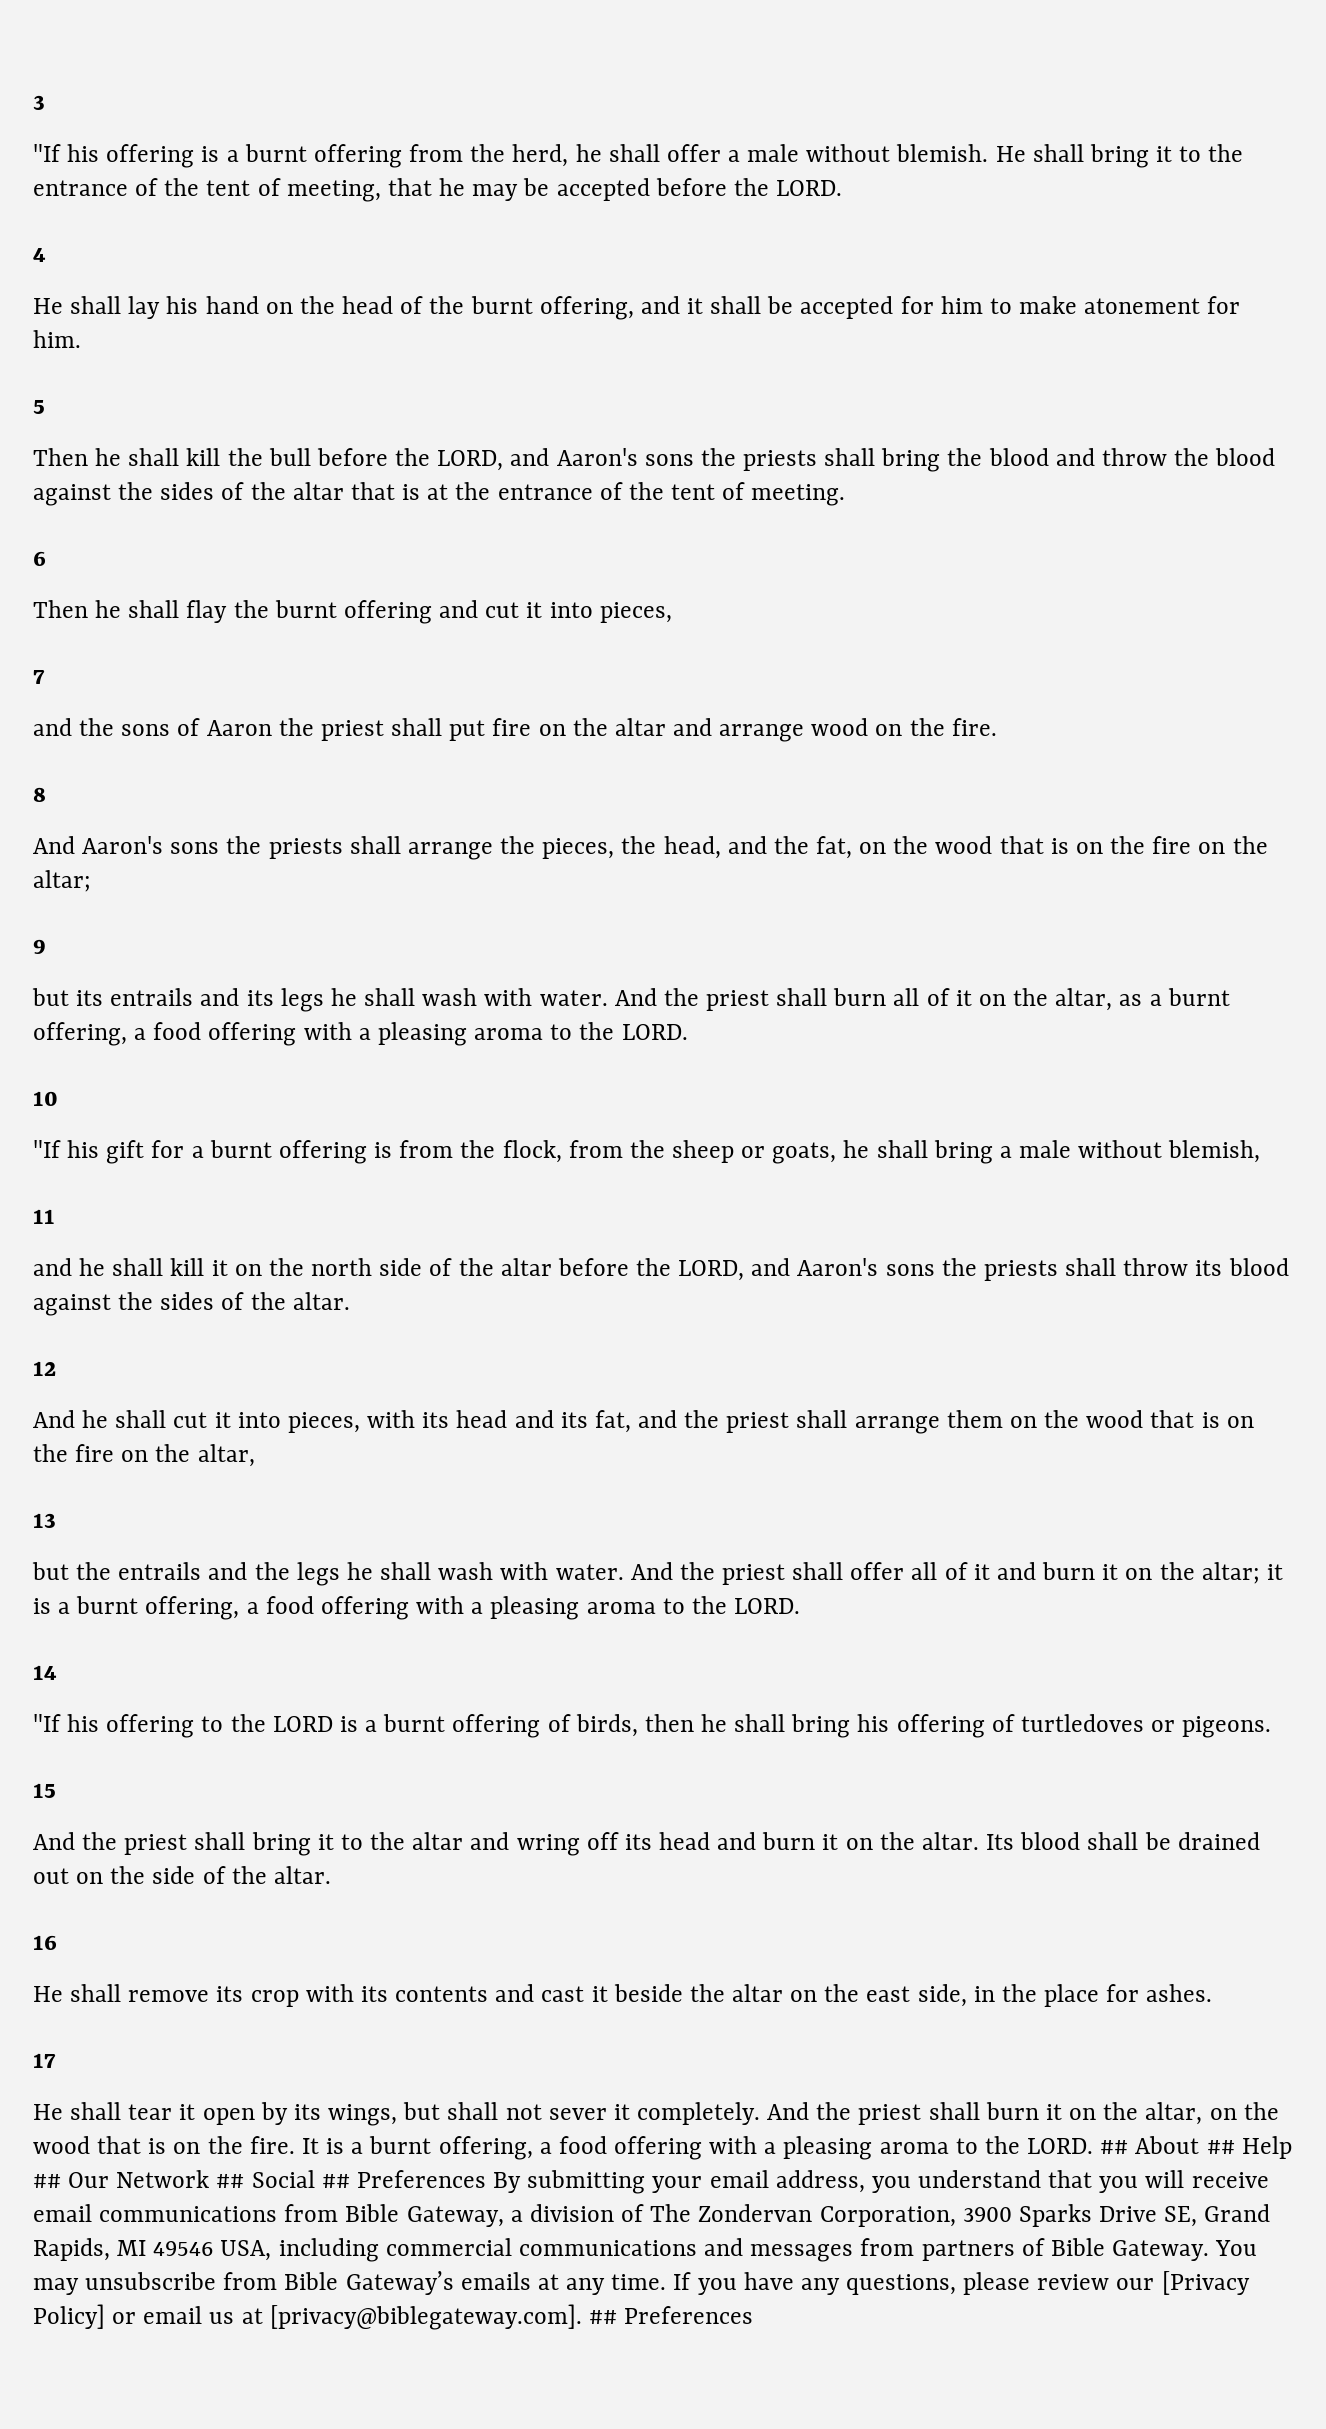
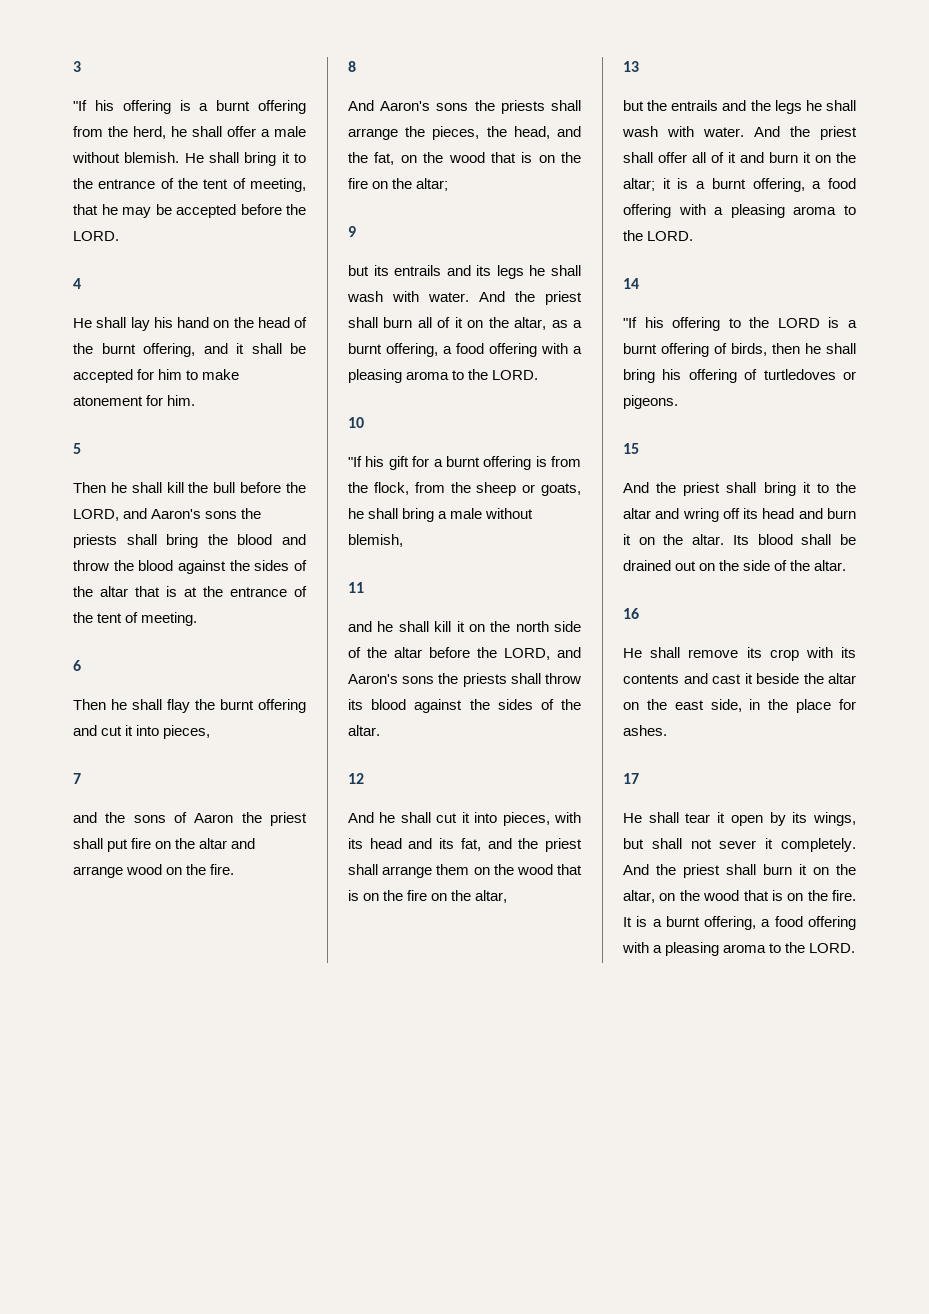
[1100,2136,1292,2159] [33,2170,1269,2194] [33,2204,1271,2227] [33,2238,1258,2262] [33,2271,1250,2295] [33,2304,754,2330] ## About ## Help ## Our Network ## Social ## Preferences By submitting your email address, you understand that you will receive email communications from Bible Gateway, a division of The Zondervan Corporation, 3900 Sparks Drive SE, Grand Rapids, MI 49546 USA, including commercial communications and messages from partners of Bible Gateway. You may unsubscribe from Bible Gateway’s emails at any time. If you have any questions, please review our [Privacy Policy] or email us at [privacy@biblegateway.com]. ## Preferences -> (856, 948) none

